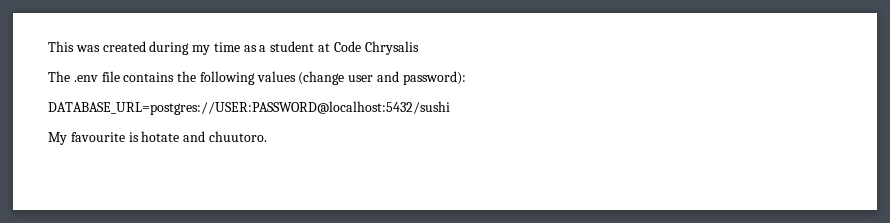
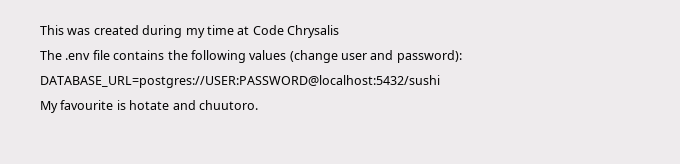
[243,41,315,52] as a student -> (234, 30) none

